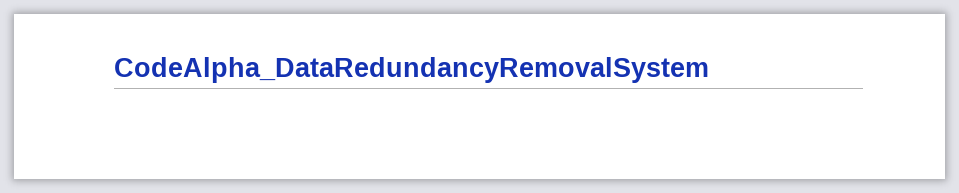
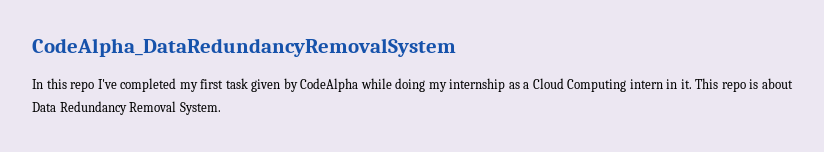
(709, 70) none -> [32,78,793,92] [32,101,221,115] // In this repo I've completed my first task given by CodeAlpha while doing my internship as a Cloud Computing intern in it. This repo is about Data Redundancy Removal System.

